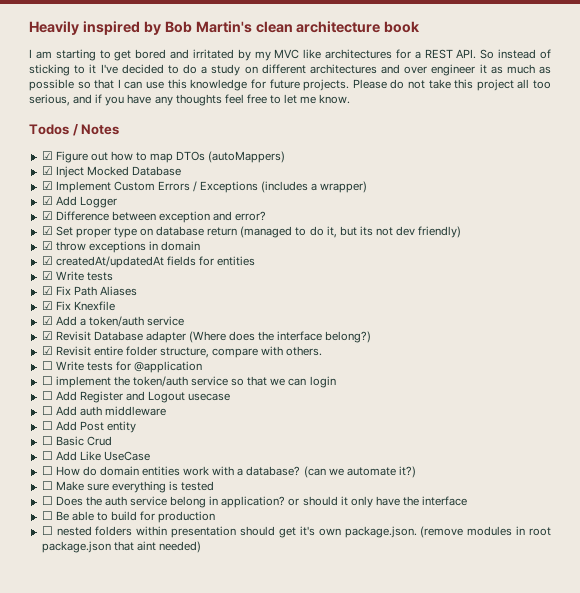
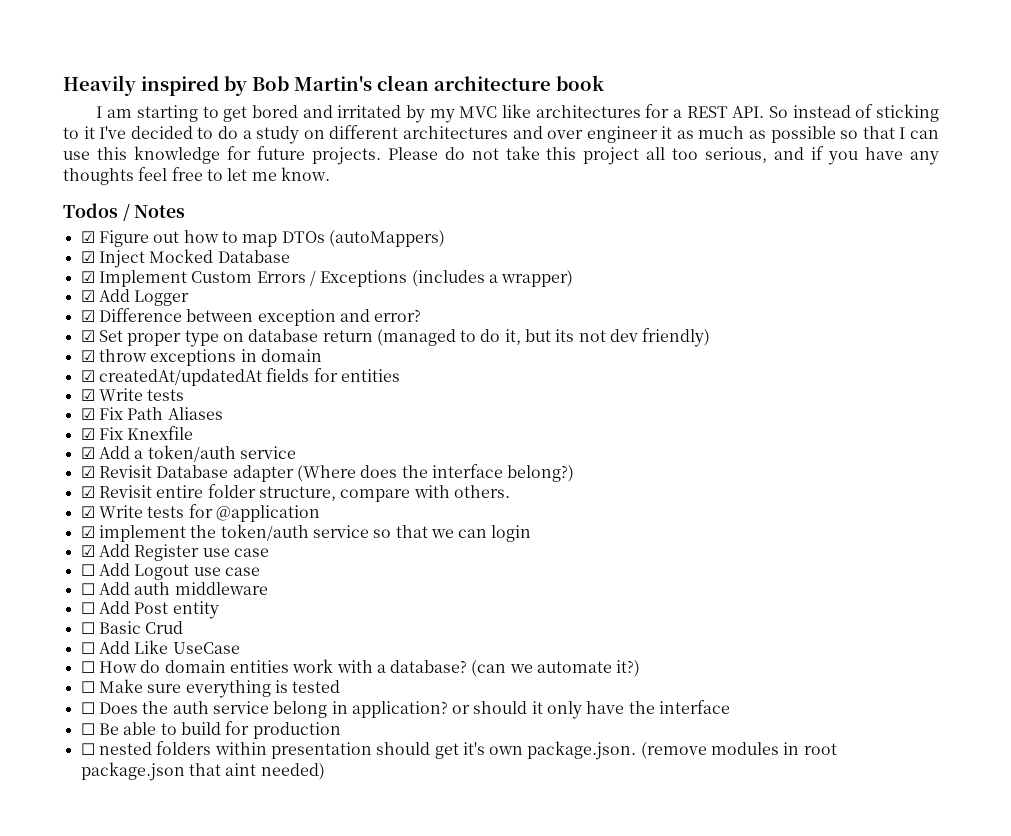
[41,361,53,370] ☐ -> [80,506,95,518] ☑
[41,376,53,385] ☐ -> [80,526,95,538] ☑
[41,391,231,403] ☐ Add Register and Logout usecase -> [80,544,269,561] [80,563,260,580] ☑ Add Register use case // ☐ Add Logout use case

